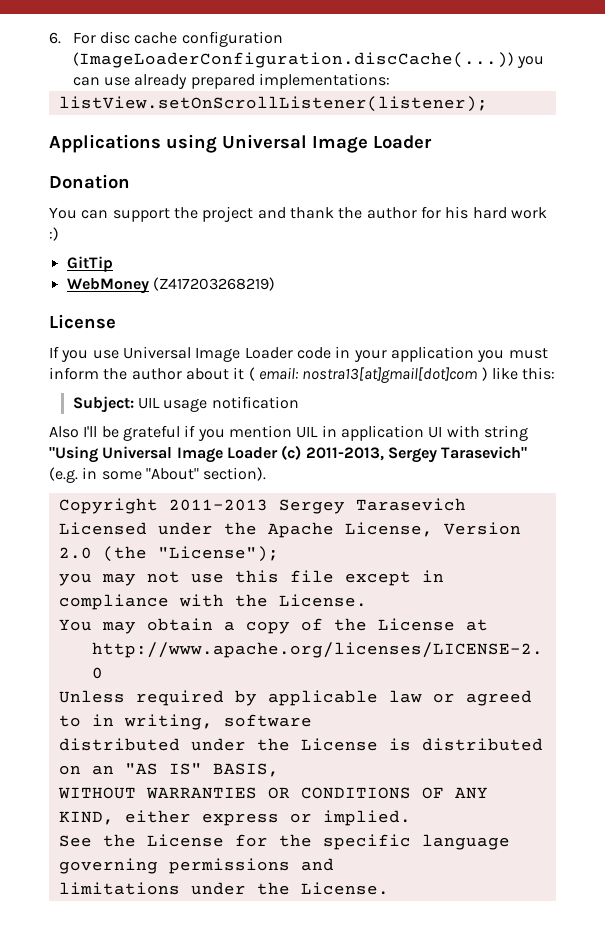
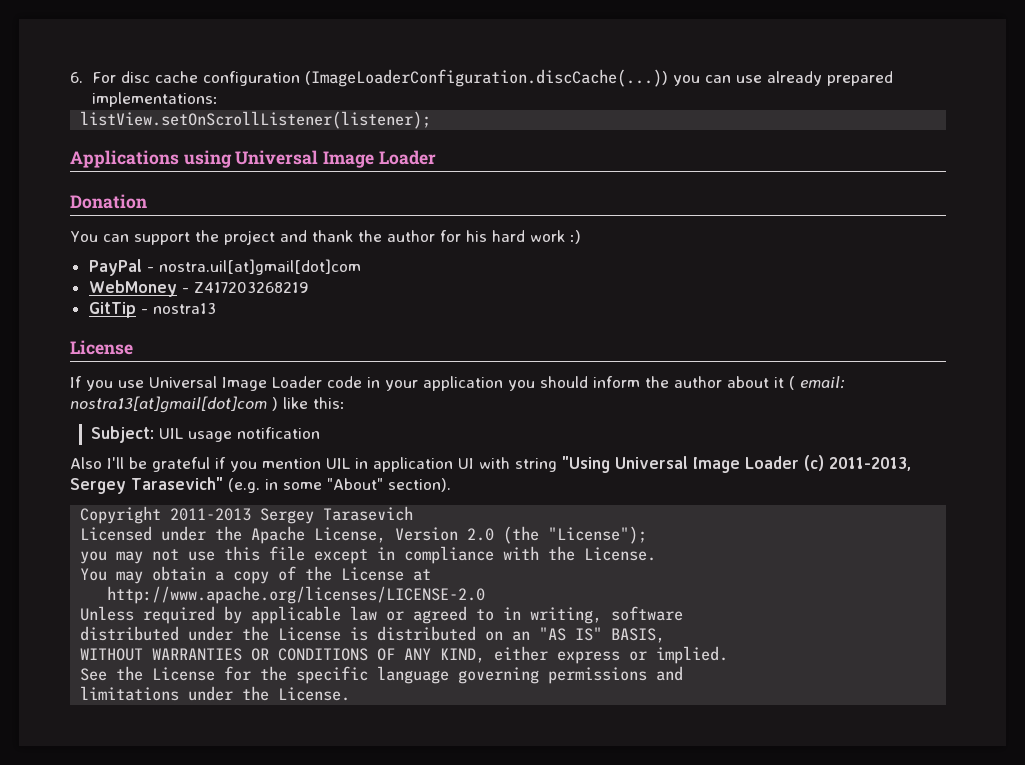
[66,256,113,272] [66,277,275,294] GitTip // WebMoney (Z417203268219) -> [88,259,361,276] [88,280,309,297] [88,302,216,318] PayPal - nostra.uil[at]gmail[dot]com // WebMoney - Z417203268219 // GitTip - nostra13
[508,348,548,359] must -> [540,376,588,388] should

